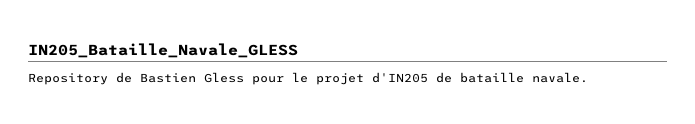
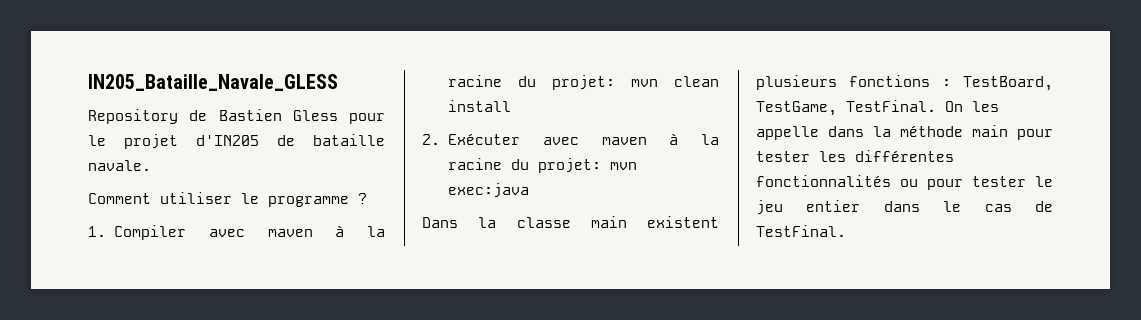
(588, 77) none -> [88,192,367,207] [88,225,385,240] [448,75,719,90] [448,100,512,112] [422,133,719,145] [448,158,638,173] [448,183,530,198] [422,216,719,228] [756,75,1053,91] [756,100,999,116] [756,125,1053,140] [756,150,954,162] [756,175,1053,190] [756,200,1053,215] [756,225,846,237] // Comment utiliser le programme ? // 1. Compiler avec maven à la racine du projet: mvn clean install // 2. Exécuter avec maven à la racine du projet: mvn exec:java // Dans la classe main existent plusieurs fonctions : TestBoard, TestGame, TestFinal. On les appelle dans la méthode main pour tester les différentes fonctionnalités ou pour tester le jeu entier dans le cas de TestFinal.

